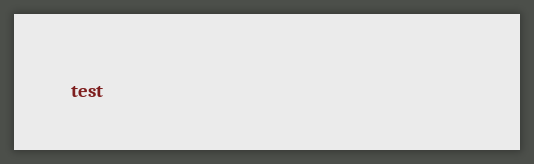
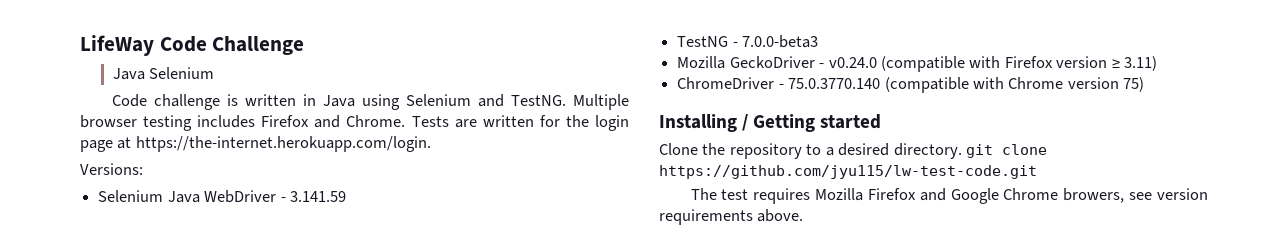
[71,86,103,97] test -> [80,35,305,56] [112,67,215,80] [111,94,629,110] [80,115,629,131] [80,136,431,152] [80,163,143,175] [98,190,346,203] [677,35,819,48] [677,56,1158,72] [677,77,1145,93] [659,114,882,132] [659,143,1048,159] [659,165,1037,179] [690,188,1208,204] [659,209,804,225] LifeWay Code Challenge // Java Selenium // Code challenge is written in Java using Selenium and TestNG. Multiple browser testing includes Firefox and Chrome. Tests are written for the login page at https://the-internet.herokuapp.com/login. // Versions: // Selenium Java WebDriver - 3.141.59 // TestNG - 7.0.0-beta3 // Mozilla GeckoDriver - v0.24.0 (compatible with Firefox version ≥ 3.11) // ChromeDriver - 75.0.3770.140 (compatible with Chrome version 75) // Installing / Getting started // Clone the repository to a desired directory. git clone https://github.com/jyu115/lw-test-code.git // The test requires Mozilla Firefox and Google Chrome browers, see version requirements above.

